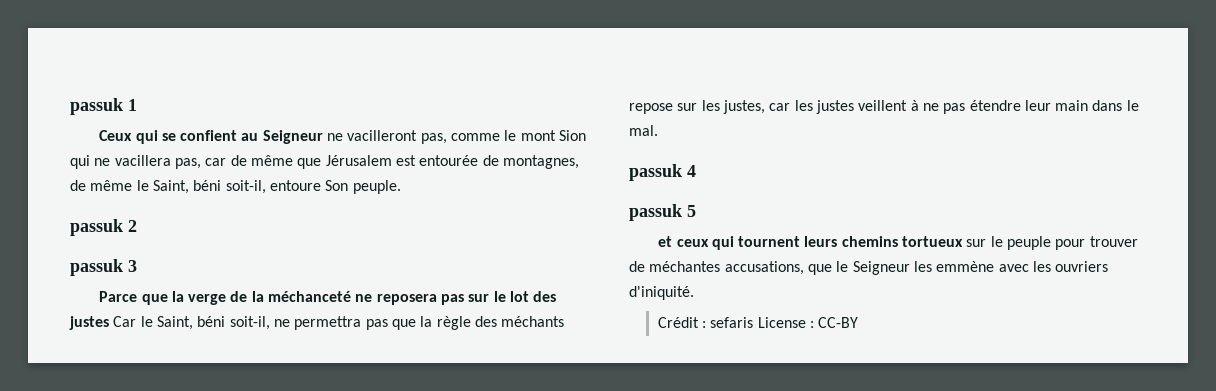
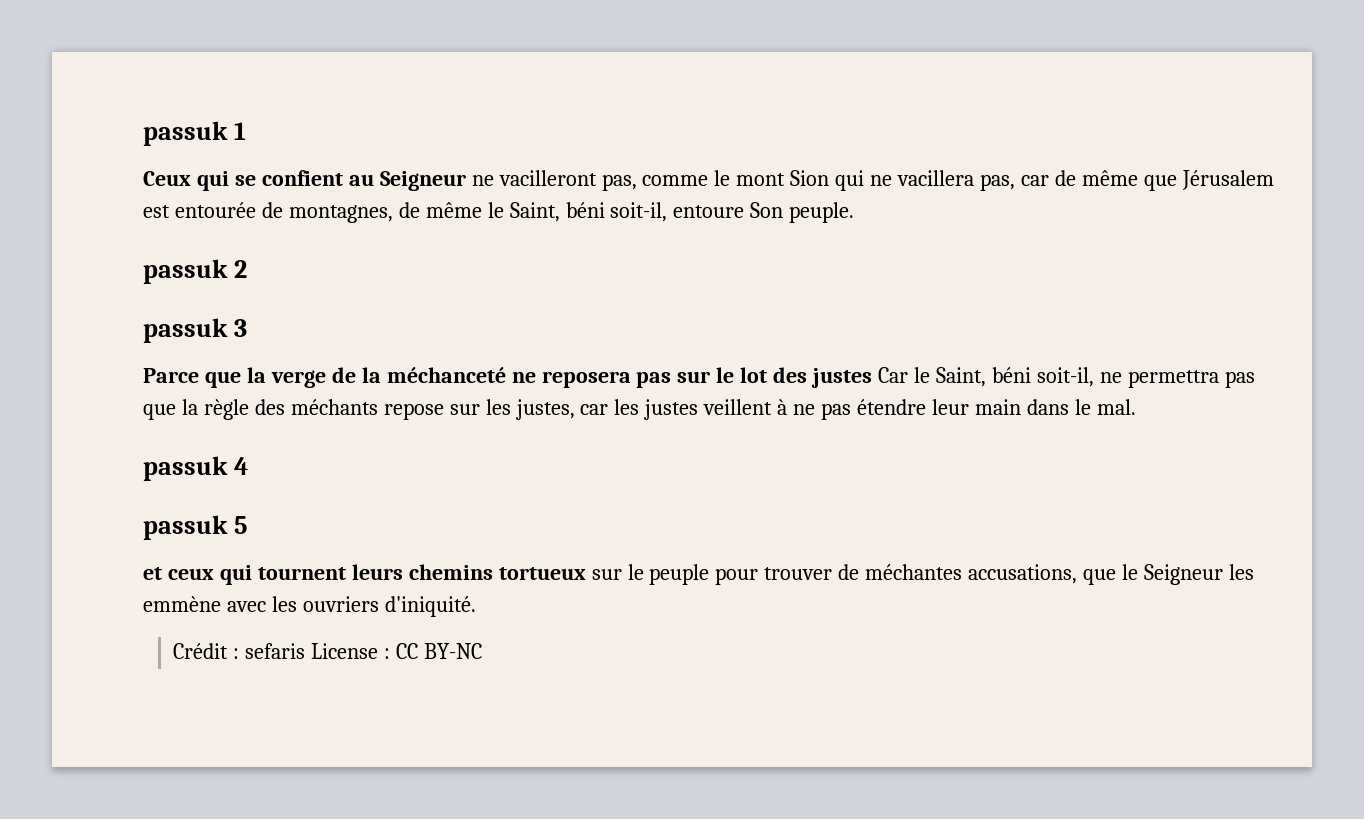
[818,317,859,328] CC-BY -> [395,643,482,659] CC BY-NC

